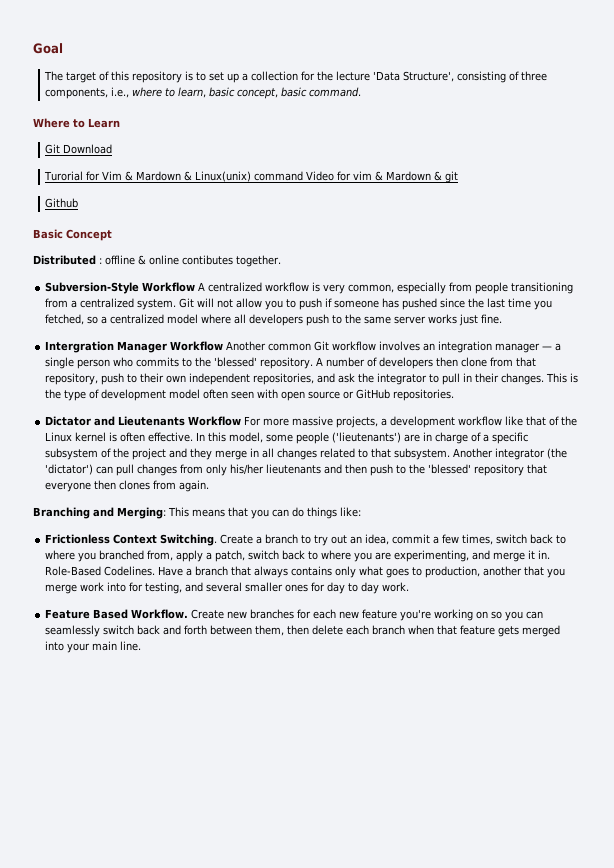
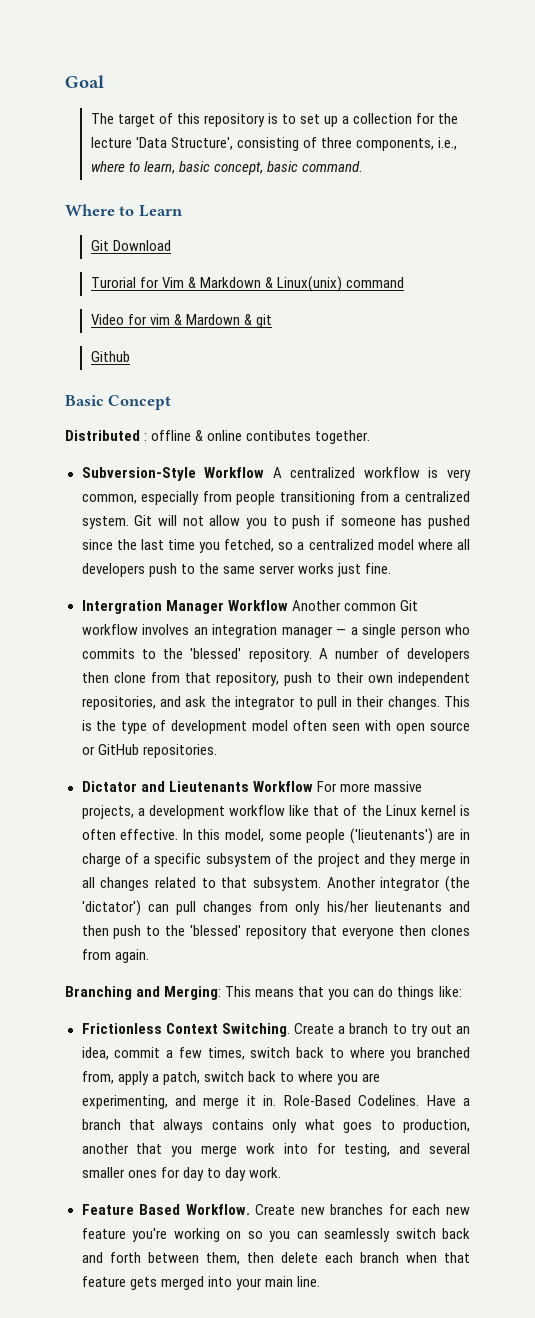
[136,171,182,181] Mardown -> [199,277,261,288] Markdown
(304, 176) none -> (404, 282) //

